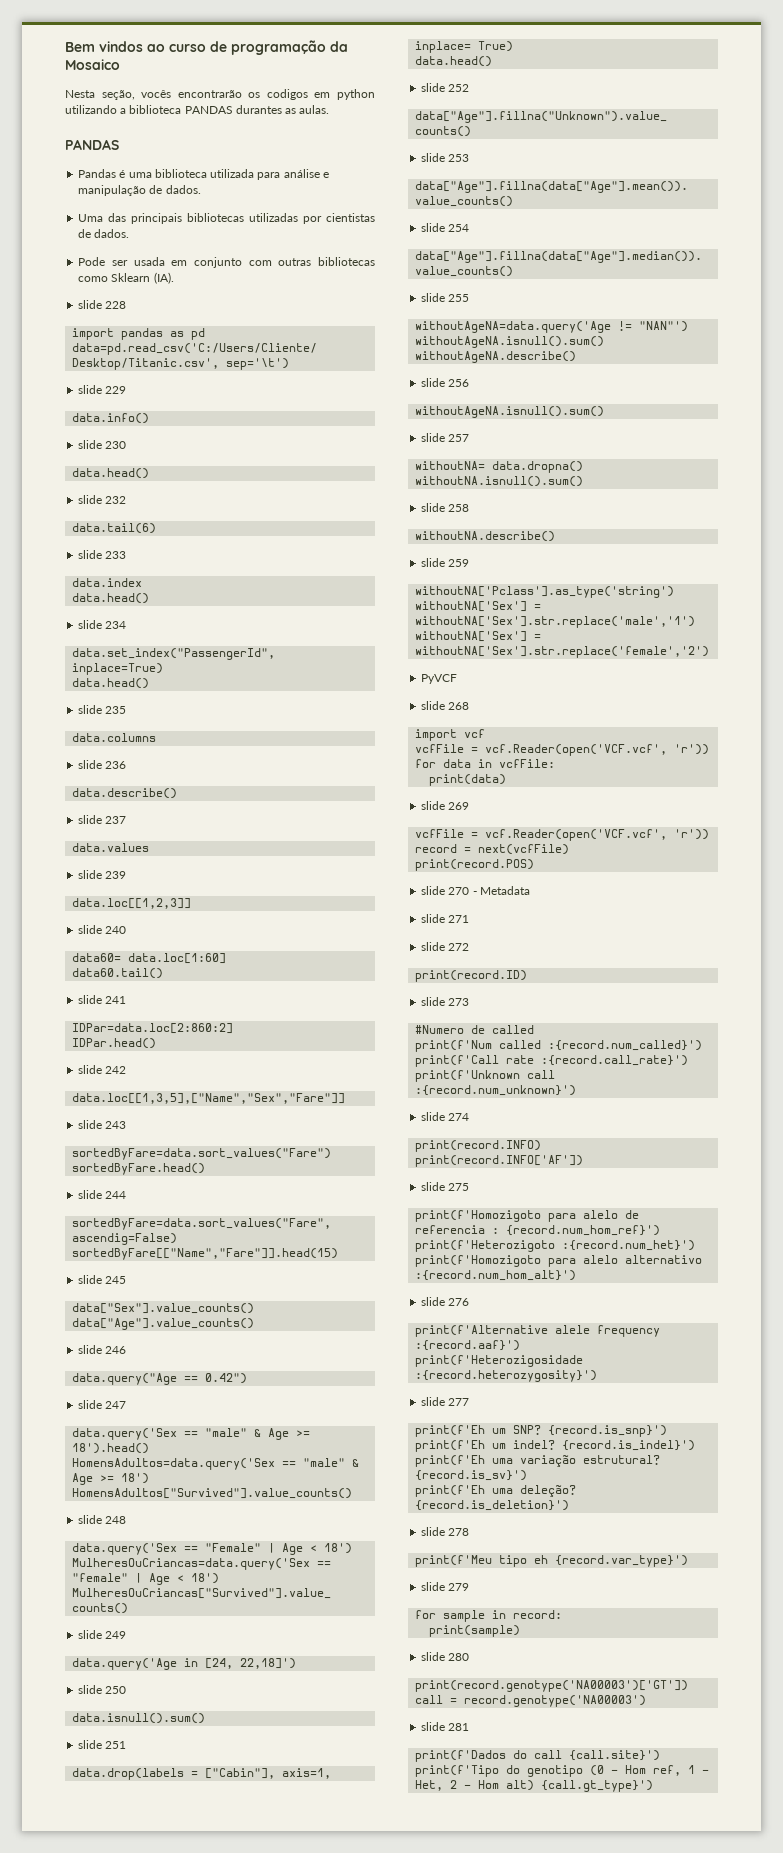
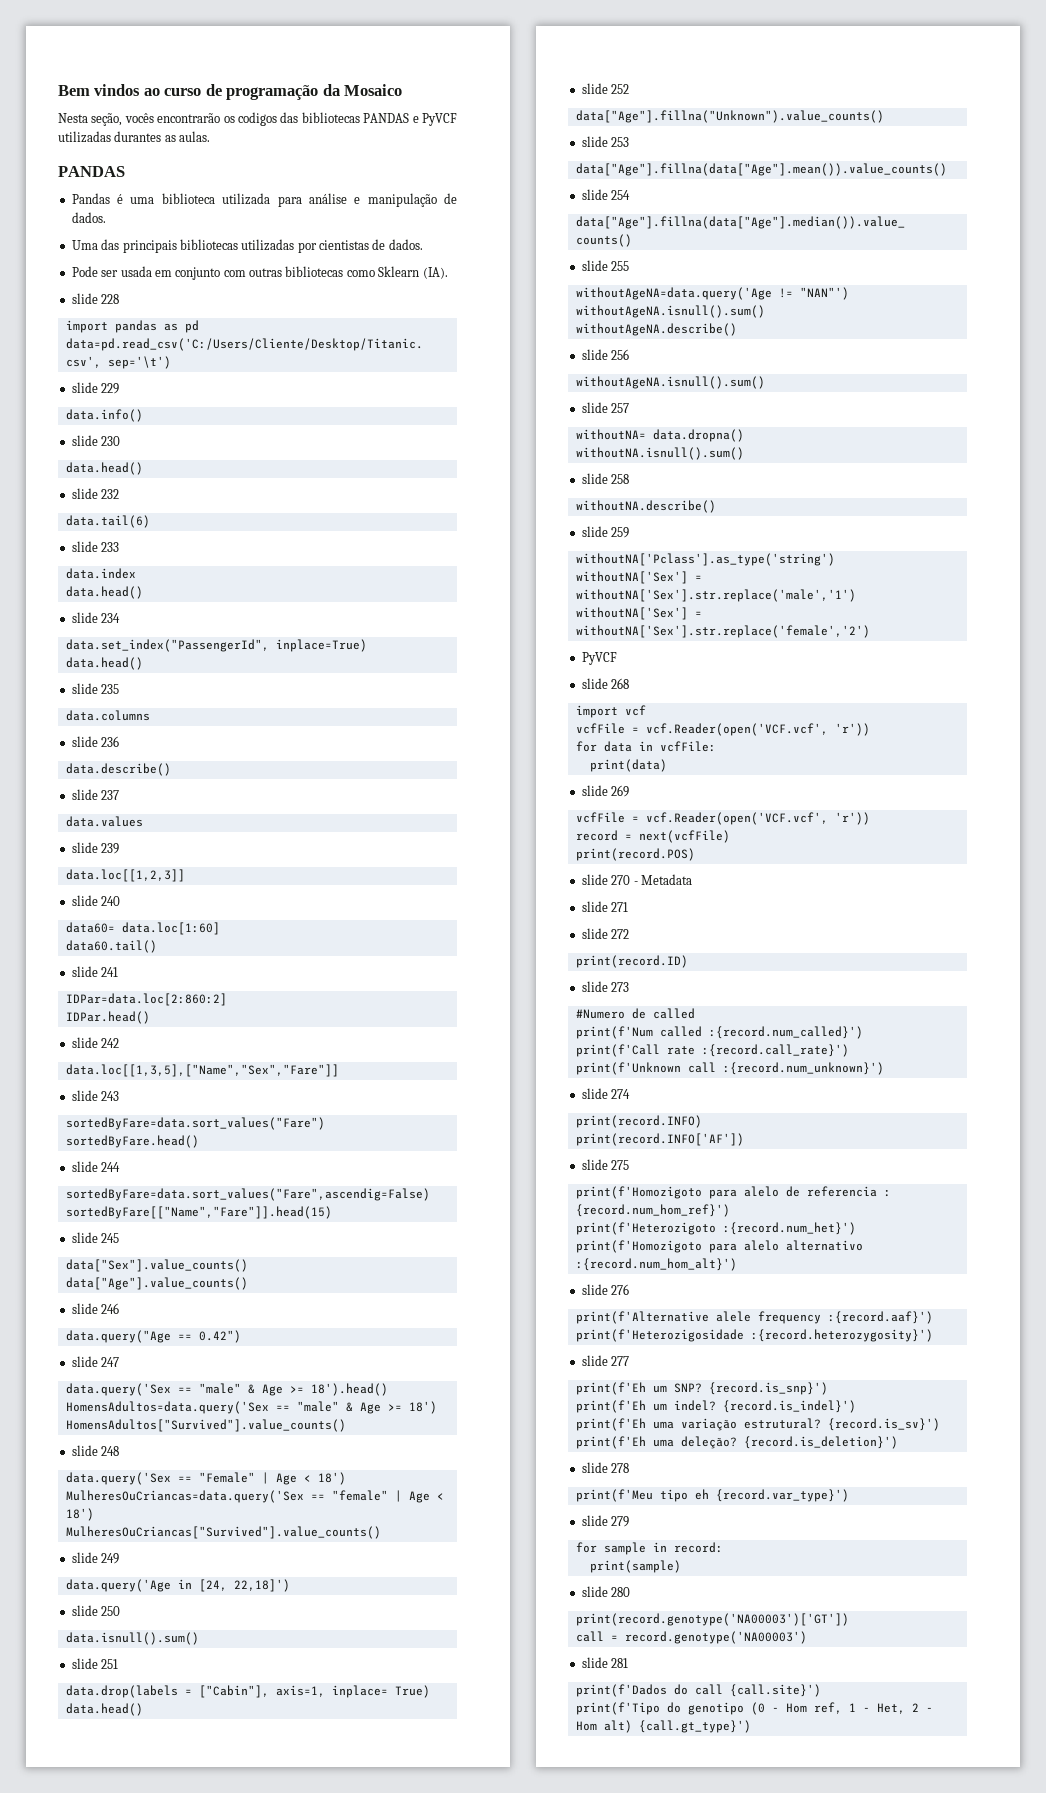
[314,89,375,100] [65,105,233,114] em python utilizando a biblioteca PANDAS -> [280,112,457,126] [58,131,111,143] das bibliotecas PANDAS e PyVCF utilizadas

